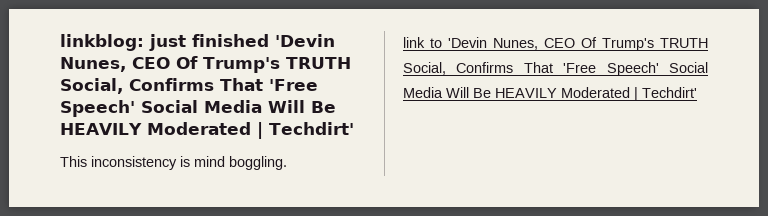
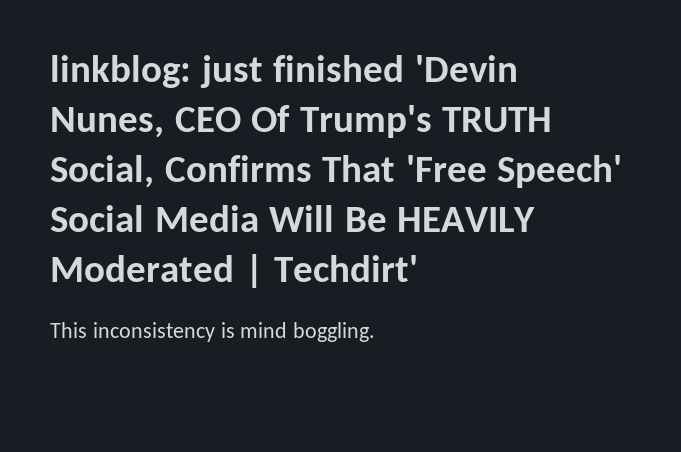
[403,37,708,51] [403,62,708,76] [403,87,697,101] // link to 'Devin Nunes, CEO Of Trump's TRUTH Social, Confirms That 'Free Speech' Social Media Will Be HEAVILY Moderated | Techdirt' -> (376, 332) none

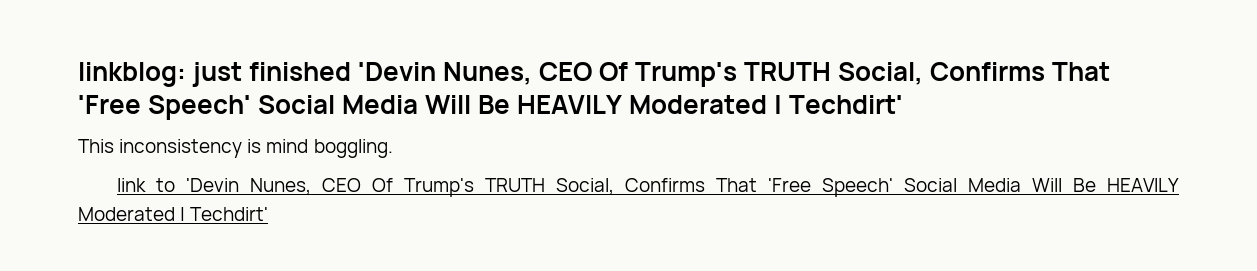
(376, 332) none -> [117,178,1179,197] [78,207,269,221] // link to 'Devin Nunes, CEO Of Trump's TRUTH Social, Confirms That 'Free Speech' Social Media Will Be HEAVILY Moderated | Techdirt'

